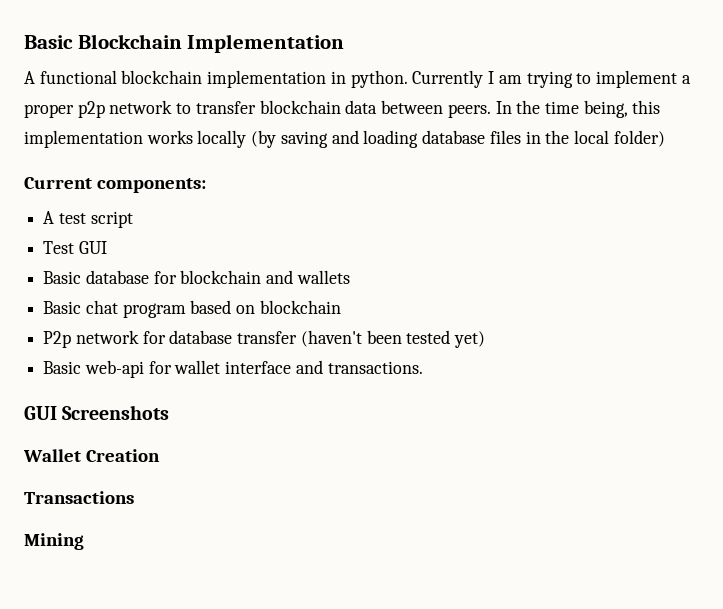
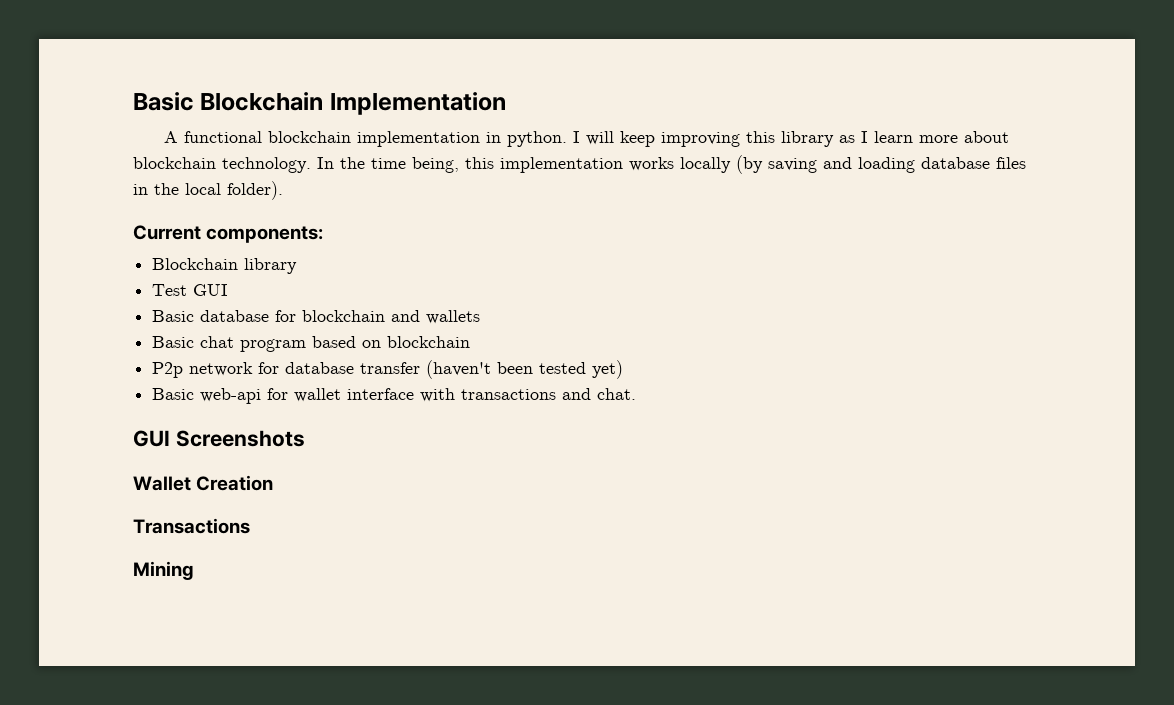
[412,70,691,88] [24,100,491,118] Currently I am trying to implement a proper p2p network to transfer blockchain data between peers. -> [572,131,1009,147] [133,157,311,173] I will keep improving this library as I learn more about blockchain technology.
[613,130,665,147] folder) -> [227,181,283,200] folder).
[43,211,133,228] A test script -> [152,258,298,274] Blockchain library
[295,360,423,374] and transactions. -> [420,388,637,402] with transactions and chat.

